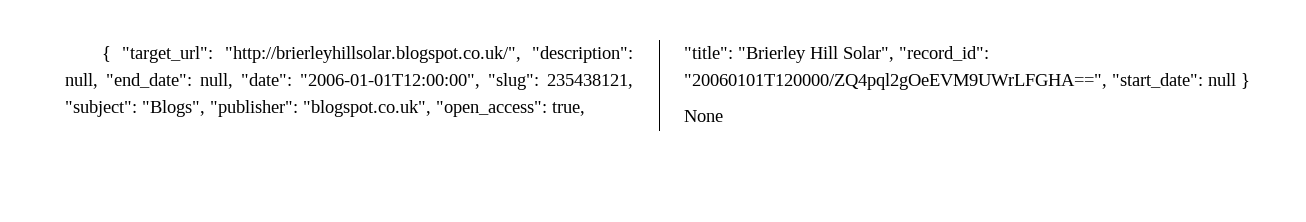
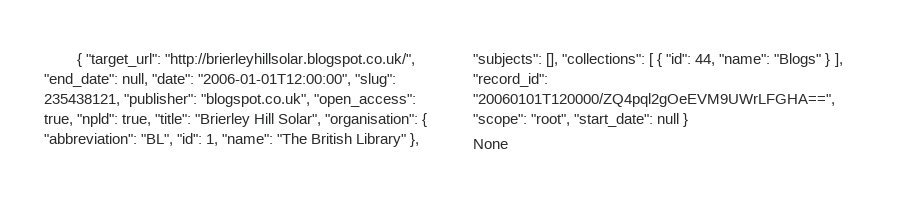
[532,46,633,63] [65,73,98,89] "description": null, -> (416, 60) none
[65,100,205,117] "subject": "Blogs", -> (120, 100) none
(585, 109) none -> [77,113,152,127] "npld": true,
[899,46,989,61] [684,73,1107,90] "record_id": "20060101T120000/ZQ4pql2gOeEVM9UWrLFGHA==", -> [325,113,428,127] [44,133,420,147] [473,53,843,67] [473,73,548,87] [473,93,835,107] [473,114,571,127] "organisation": { "abbreviation": "BL", "id": 1, "name": "The British Library" }, "subjects": [], "collections": [ { "id": 44, "name": "Blogs" } ], "record_id": "20060101T120000/ZQ4pql2gOeEVM9UWrLFGHA==", "scope": "root",

